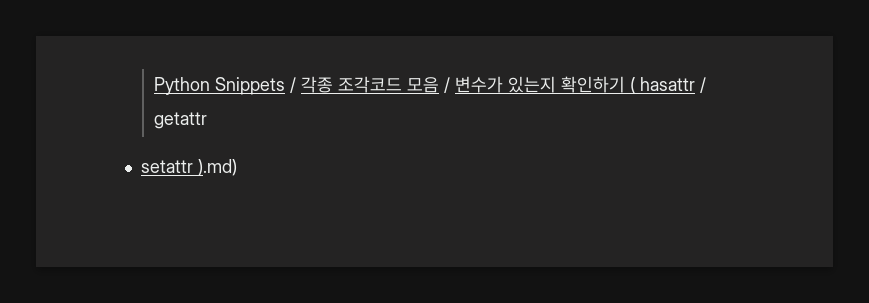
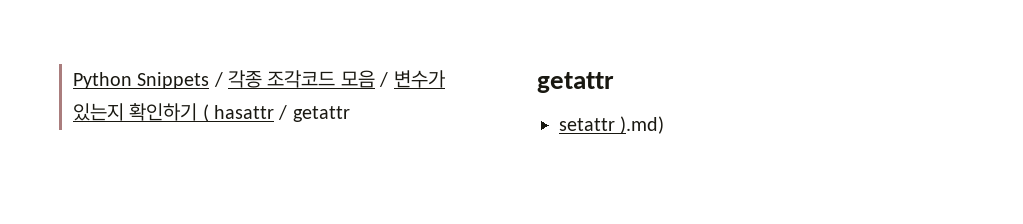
(208, 120) none -> [537,72,614,93] // getattr

